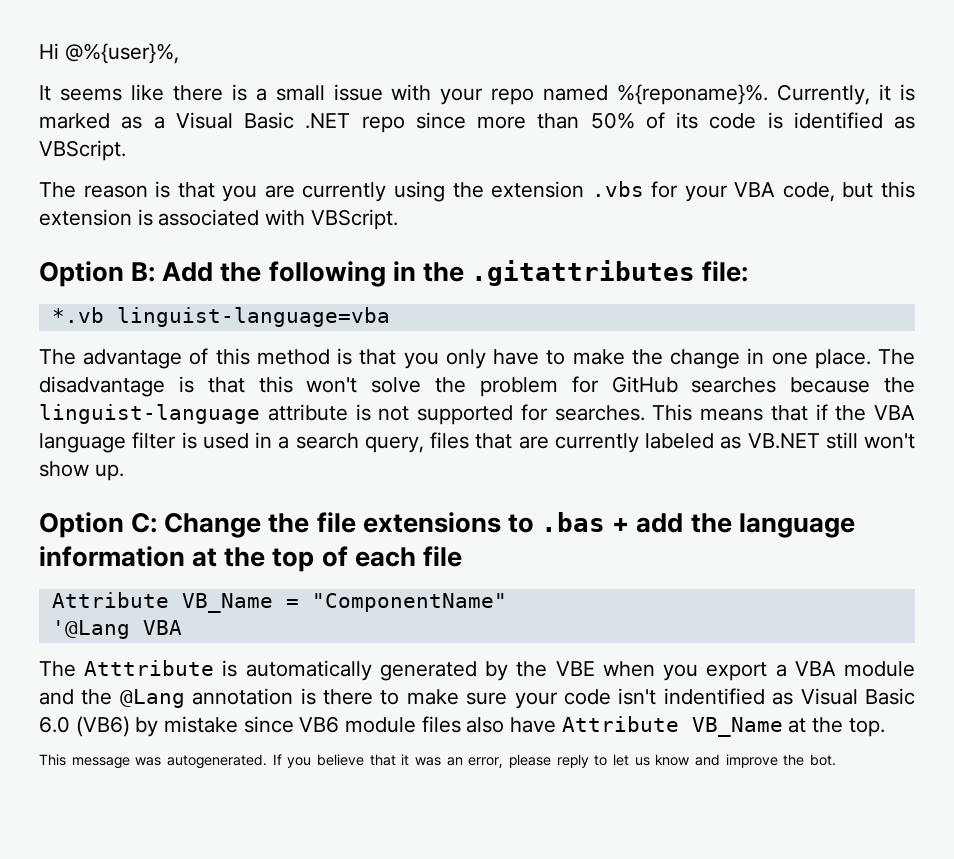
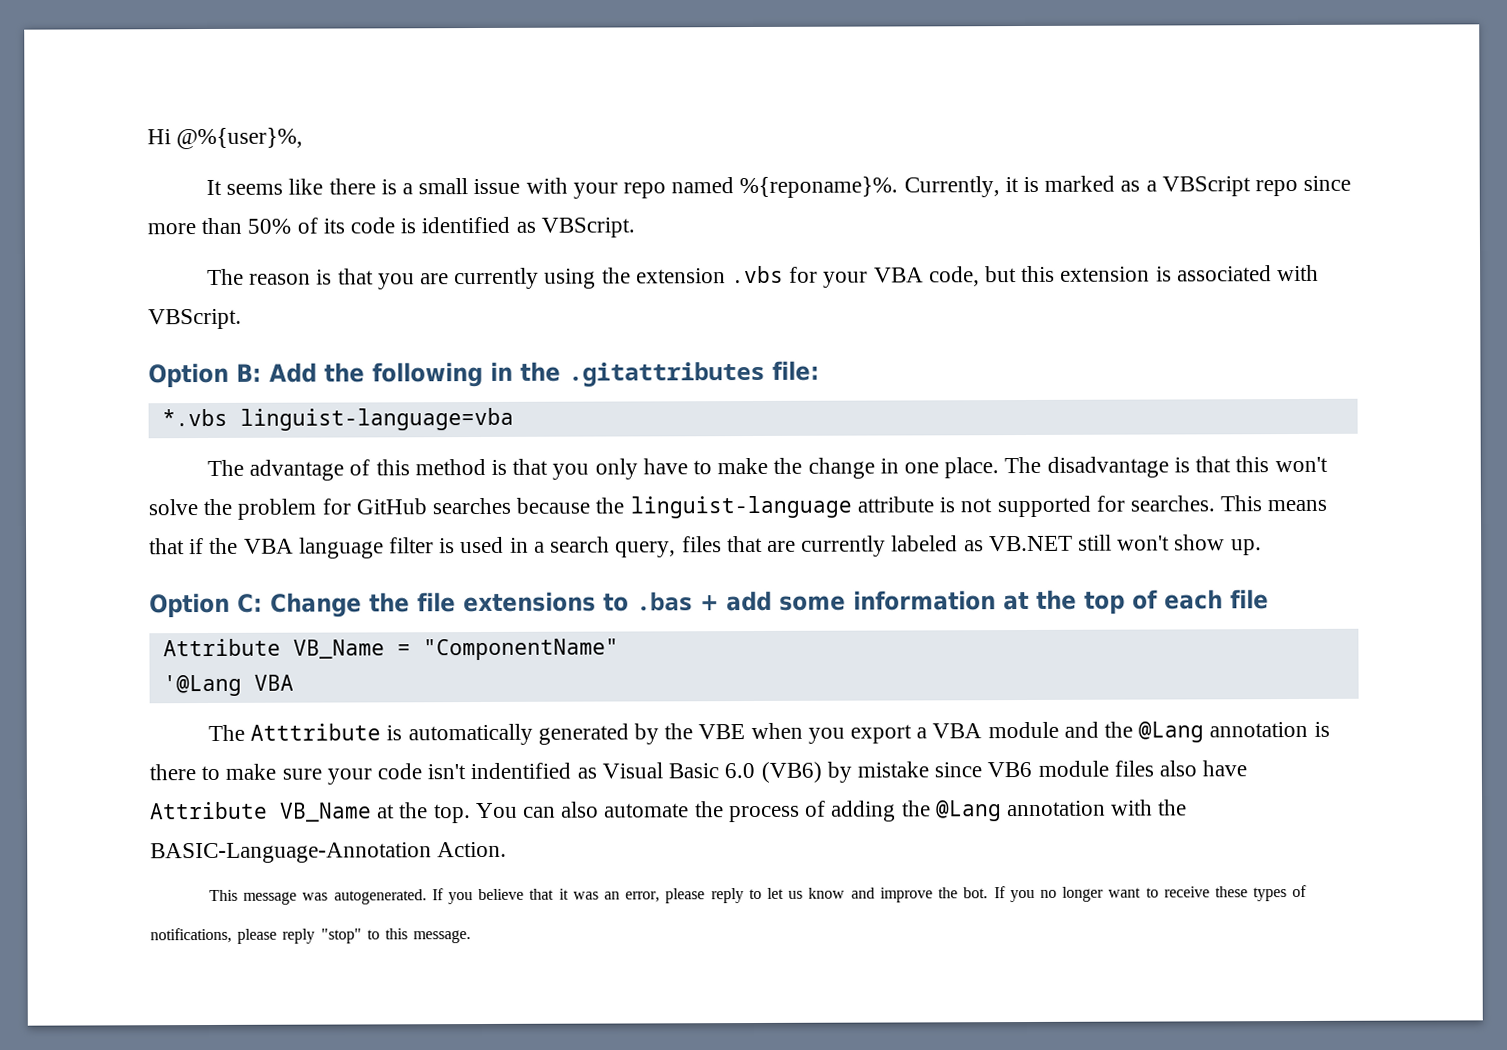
[175,112,351,129] Visual Basic .NET -> [1161,176,1251,197] VBScript
[51,307,104,323] *.vb -> [161,408,228,427] *.vbs
[690,513,855,538] the language -> [779,595,846,611] some
(885, 727) none -> [475,799,1188,823] [150,841,508,864] You can also automate the process of adding the @Lang annotation with the BASIC-Language-Annotation Action.
(837, 760) none -> [993,884,1308,903] [150,927,472,944] If you no longer want to receive these types of notifications, please reply "stop" to this message.

